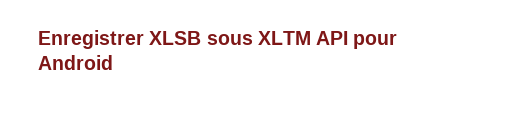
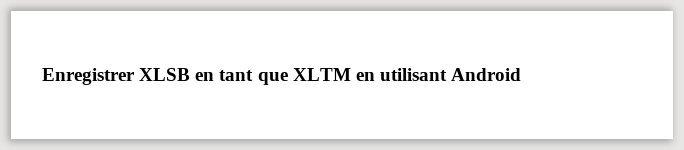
[206,31,398,49] sous XLTM API pour -> [195,68,447,85] en tant que XLTM en utilisant

